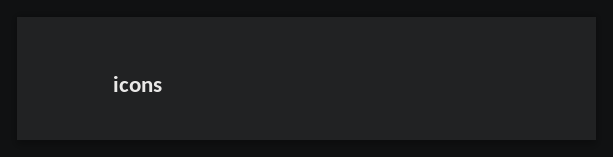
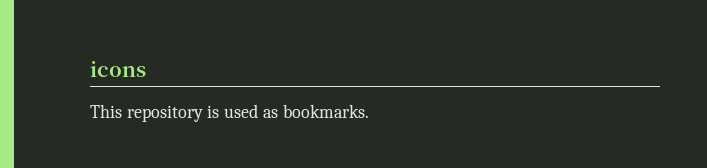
(162, 84) none -> [90,104,369,122] // This repository is used as bookmarks.

